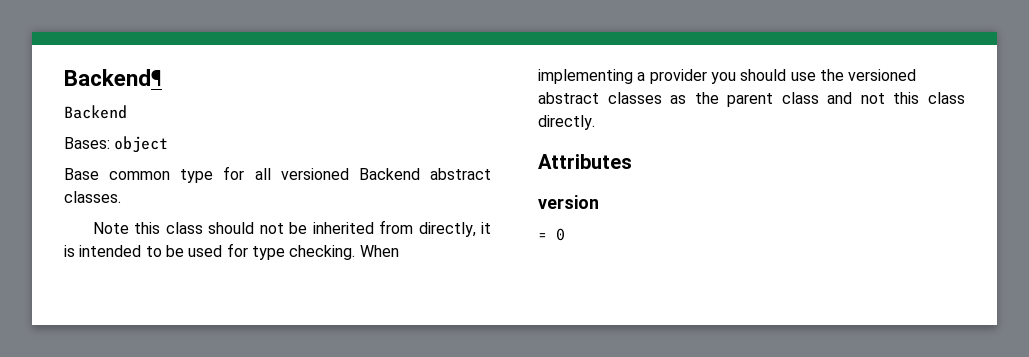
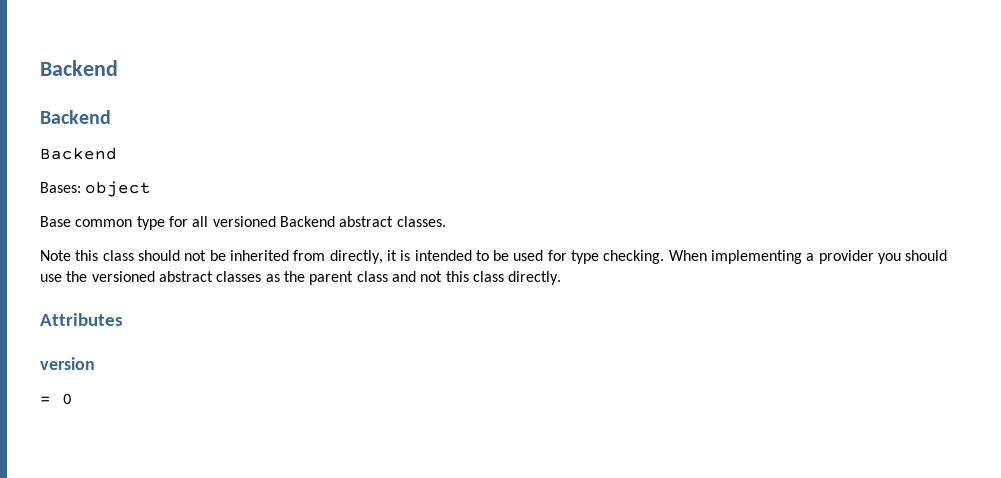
[64,69,162,86] Backend¶ -> [40,60,118,76] [40,110,111,124] Backend // Backend

